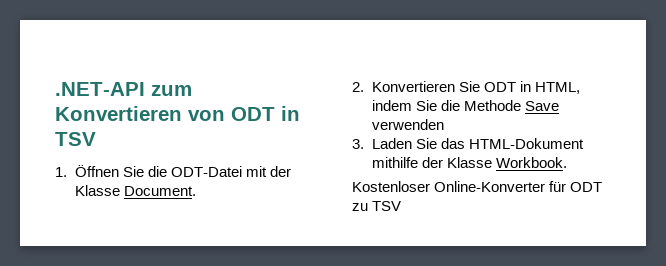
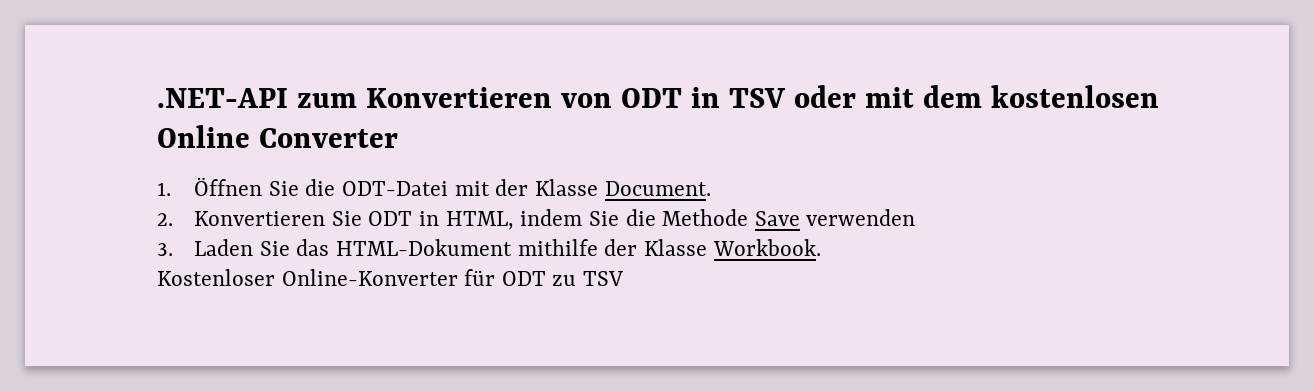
(96, 139) none -> [794,85,1160,108] [157,125,399,148] oder mit dem kostenlosen Online Converter

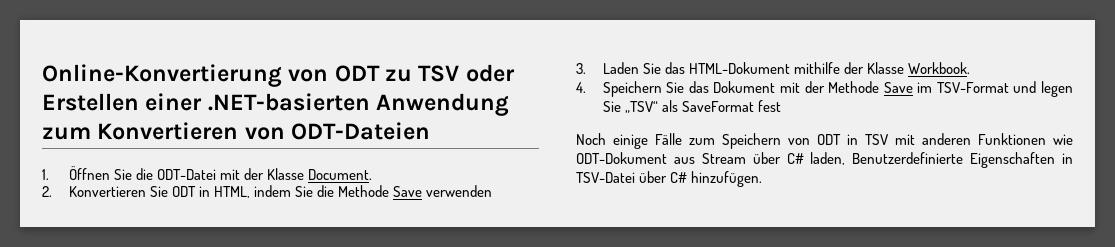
[157,85,1160,108] [157,125,399,148] .NET-API zum Konvertieren von ODT in TSV oder mit dem kostenlosen Online Converter -> [42,64,515,87] [42,93,510,116] [42,122,431,140] Online-Konvertierung von ODT zu TSV oder Erstellen einer .NET-basierten Anwendung zum Konvertieren von ODT-Dateien
[157,269,624,286] Kostenloser Online-Konverter für ODT zu TSV -> [576,81,1073,97] [602,100,781,113] [576,133,1073,149] [576,152,1073,168] [576,171,763,187] 4. Speichern Sie das Dokument mit der Methode Save im TSV-Format und legen Sie „TSV“ als SaveFormat fest // Noch einige Fälle zum Speichern von ODT in TSV mit anderen Funktionen wie ODT-Dokument aus Stream über C# laden, Benutzerdefinierte Eigenschaften in TSV-Datei über C# hinzufügen.

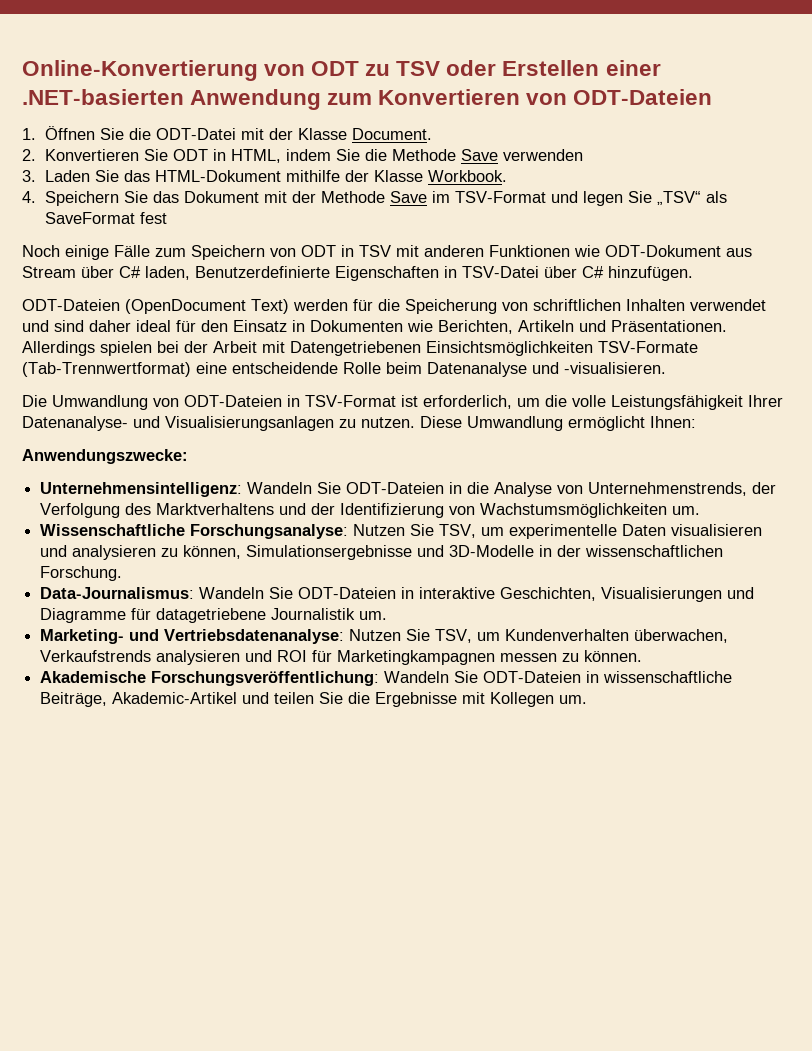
(763, 179) none -> [22,299,766,314] [22,320,727,334] [22,341,698,356] [22,362,666,377] [22,395,783,410] [22,416,696,431] [22,449,188,464] [40,482,777,497] [40,503,701,518] [40,524,763,539] [40,545,724,560] [40,566,123,581] [40,587,755,602] [40,608,388,623] [40,629,729,644] [40,650,643,665] [40,671,733,686] [40,692,588,707] // ODT-Dateien (OpenDocument Text) werden für die Speicherung von schriftlichen Inhalten verwendet und sind daher ideal für den Einsatz in Dokumenten wie Berichten, Artikeln und Präsentationen. Allerdings spielen bei der Arbeit mit Datengetriebenen Einsichtsmöglichkeiten TSV-Formate (Tab-Trennwertformat) eine entscheidende Rolle beim Datenanalyse und -visualisieren. // Die Umwandlung von ODT-Dateien in TSV-Format ist erforderlich, um die volle Leistungsfähigkeit Ihrer Datenanalyse- und Visualisierungsanlagen zu nutzen. Diese Umwandlung ermöglicht Ihnen: // Anwendungszwecke: // Unternehmensintelligenz: Wandeln Sie ODT-Dateien in die Analyse von Unternehmenstrends, der Verfolgung des Marktverhaltens und der Identifizierung von Wachstumsmöglichkeiten um. // Wissenschaftliche Forschungsanalyse: Nutzen Sie TSV, um experimentelle Daten visualisieren und analysieren zu können, Simulationsergebnisse und 3D-Modelle in der wissenschaftlichen Forschung. // Data-Journalismus: Wandeln Sie ODT-Dateien in interaktive Geschichten, Visualisierungen und Diagramme für datagetriebene Journalistik um. // Marketing- und Vertriebsdatenanalyse: Nutzen Sie TSV, um Kundenverhalten überwachen, Verkaufstrends analysieren und ROI für Marketingkampagnen messen zu können. // Akademische Forschungsveröffentlichung: Wandeln Sie ODT-Dateien in wissenschaftliche Beiträge, Akademic-Artikel und teilen Sie die Ergebnisse mit Kollegen um.

